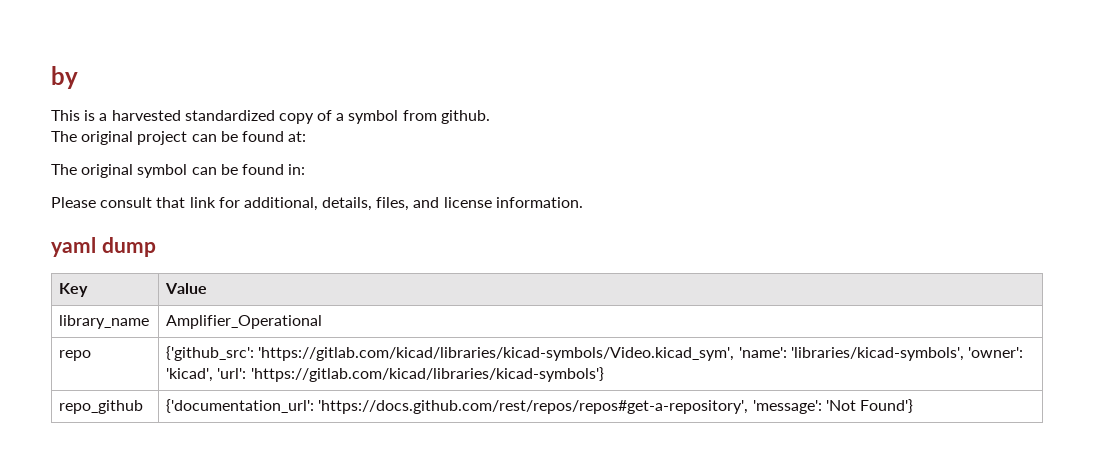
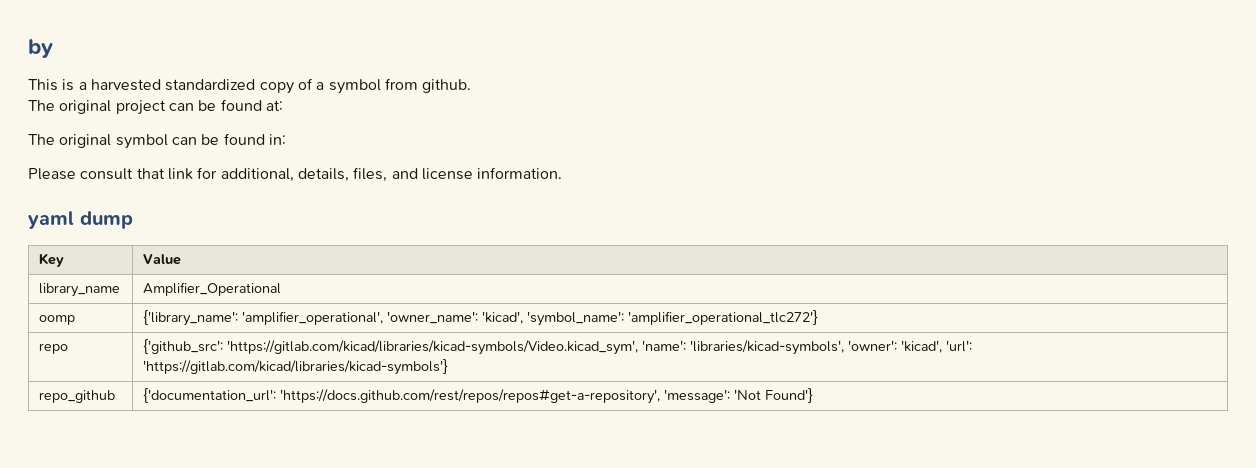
(323, 322) none -> [39,315,76,325] [143,310,819,326] // oomp | {'library_name': 'amplifier_operational', 'owner_name': 'kicad', 'symbol_name': 'amplifier_operational_tlc272'}

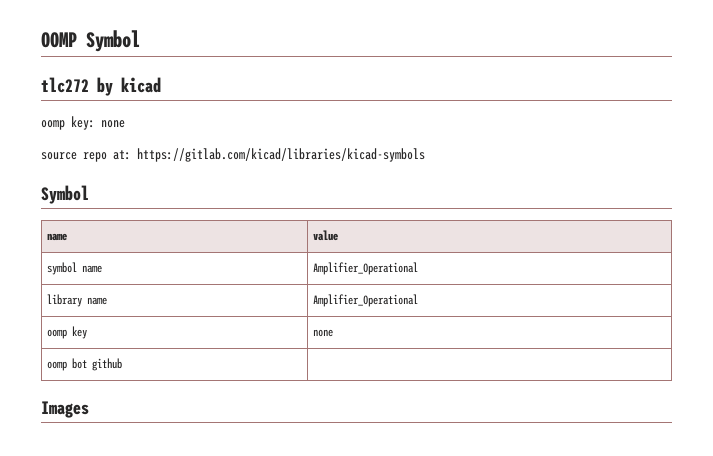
[28,39,53,58] [28,78,472,94] [28,99,283,115] [28,133,286,149] [28,167,563,182] [28,211,133,229] [39,253,65,267] [143,254,182,265] [39,283,121,297] [143,282,282,296] [39,315,76,325] [143,310,819,326] [39,343,69,354] [143,339,973,355] [143,359,449,375] [39,390,116,403] [143,388,814,404] by // This is a harvested standardized copy of a symbol from github. // The original project can be found at: // The original symbol can be found in: // Please consult that link for additional, details, files, and license information. // yaml dump // Key | Value // library_name | Amplifier_Operational // oomp | {'library_name': 'amplifier_operational', 'owner_name': 'kicad', 'symbol_name': 'amplifier_operational_tlc272'} // repo | {'github_src': 'https://gitlab.com/kicad/libraries/kicad-symbols/Video.kicad_sym', 'name': 'libraries/kicad-symbols', 'owner': 'kicad', 'url': 'https://gitlab.com/kicad/libraries/kicad-symbols'} // repo_github | {'documentation_url': 'https://docs.github.com/rest/repos/repos#get-a-repository', 'message': 'Not Found'} -> [41,30,140,52] [41,77,161,96] [41,116,125,130] [41,148,425,162] [41,185,89,204] [47,233,68,241] [313,230,339,241] [47,262,103,275] [313,262,419,275] [47,294,108,307] [313,294,419,307] [47,326,88,339] [313,329,334,337] [47,358,123,371] [41,401,89,418] OOMP Symbol // tlc272 by kicad // oomp key: none // source repo at: https://gitlab.com/kicad/libraries/kicad-symbols // Symbol // name | value // symbol name | Amplifier_Operational // library name | Amplifier_Operational // oomp key | none // oomp bot github | // Images

